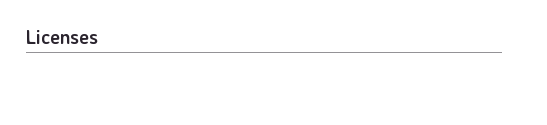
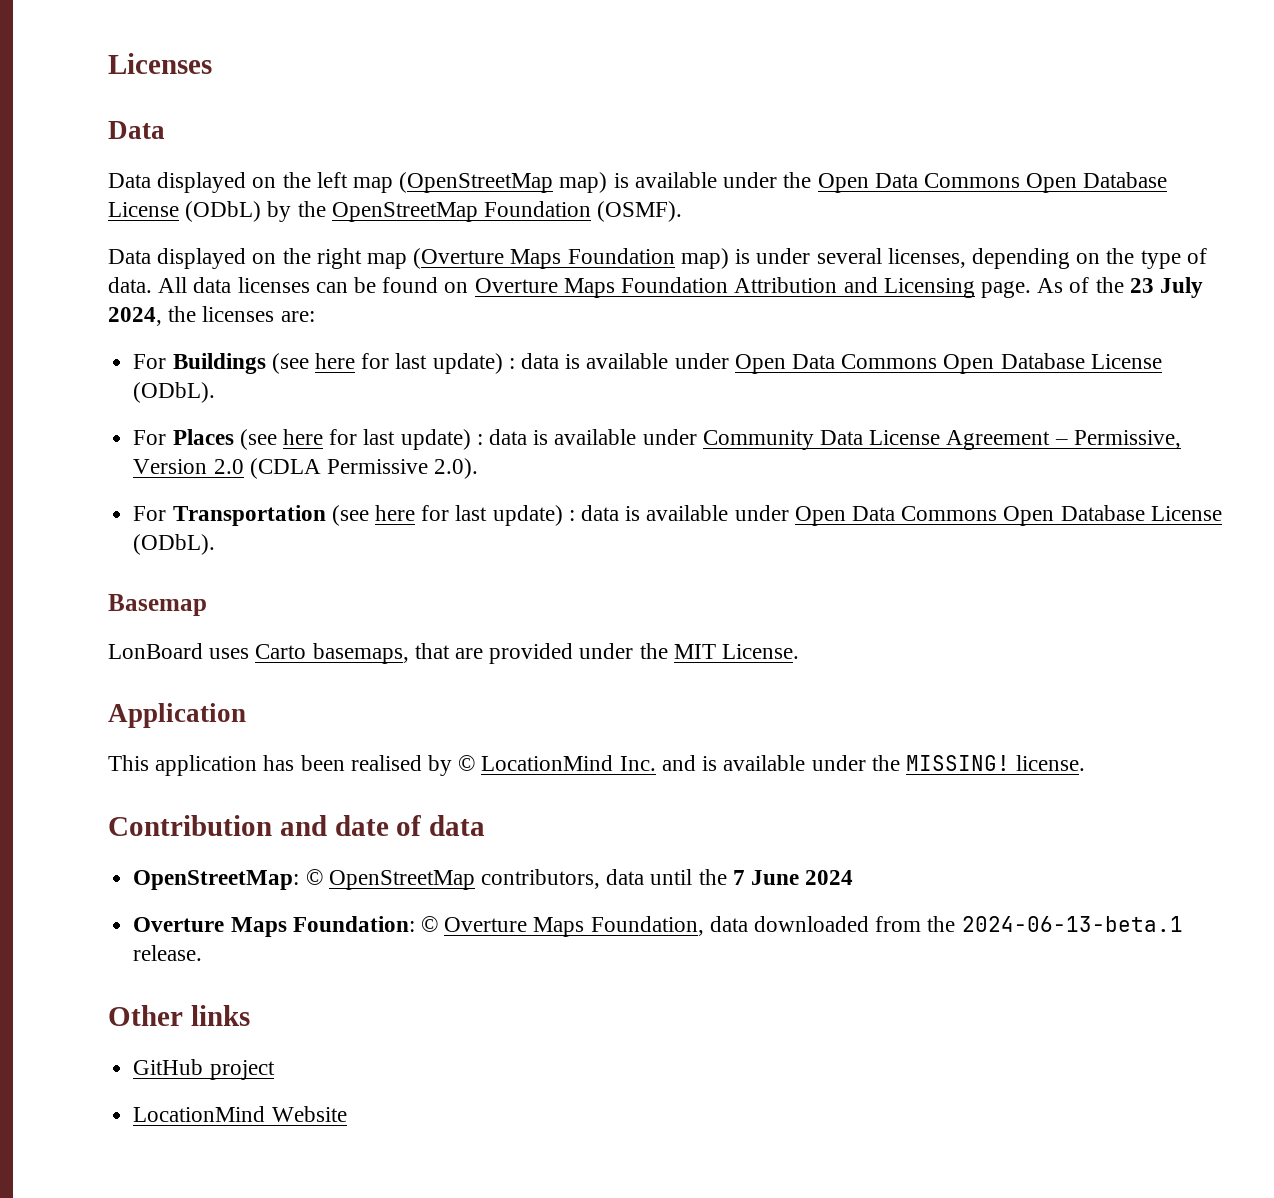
(98, 37) none -> [108,121,165,139] [108,172,1168,193] [108,201,683,222] [108,248,1207,269] [108,277,1203,298] [108,306,315,326] [133,353,1162,374] [133,382,216,403] [133,429,1181,450] [133,458,479,479] [133,505,1222,526] [133,534,216,555] [108,594,207,616] [108,643,800,664] [108,703,246,728] [108,755,1086,776] [108,815,486,836] [133,869,854,890] [133,916,1183,937] [133,945,203,961] [108,1005,250,1026] [133,1059,275,1080] [133,1106,347,1122] // Data // Data displayed on the left map (OpenStreetMap map) is available under the Open Data Commons Open Database License (ODbL) by the OpenStreetMap Foundation (OSMF). // Data displayed on the right map (Overture Maps Foundation map) is under several licenses, depending on the type of data. All data licenses can be found on Overture Maps Foundation Attribution and Licensing page. As of the 23 July 2024, the licenses are: // For Buildings (see here for last update) : data is available under Open Data Commons Open Database License (ODbL). // For Places (see here for last update) : data is available under Community Data License Agreement – Permissive, Version 2.0 (CDLA Permissive 2.0). // For Transportation (see here for last update) : data is available under Open Data Commons Open Database License (ODbL). // Basemap // LonBoard uses Carto basemaps, that are provided under the MIT License. // Application // This application has been realised by © LocationMind Inc. and is available under the MISSING! license. // Contribution and date of data // OpenStreetMap: © OpenStreetMap contributors, data until the 7 June 2024 // Overture Maps Foundation: © Overture Maps Foundation, data downloaded from the 2024-06-13-beta.1 release. // Other links // GitHub project // LocationMind Website

